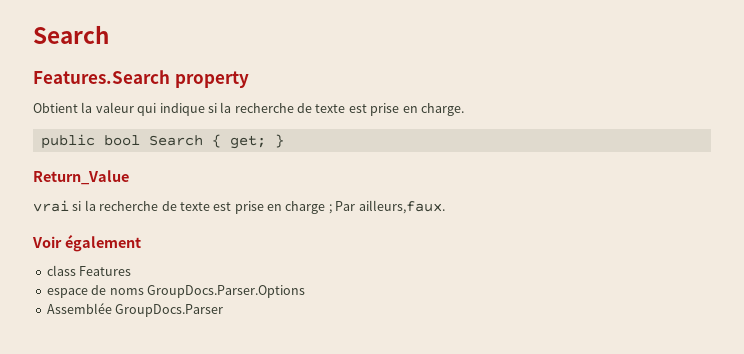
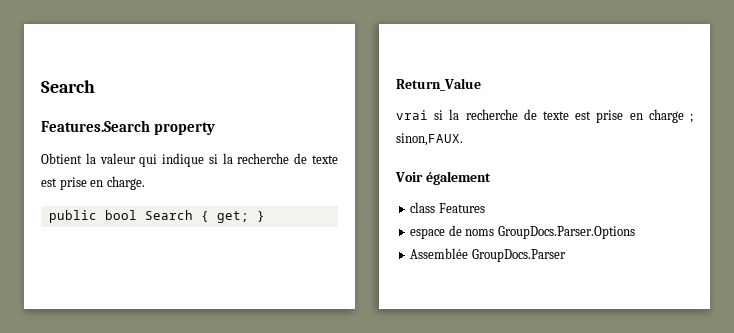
[335,200,445,214] Par ailleurs,faux. -> [396,133,463,146] sinon,FAUX.

